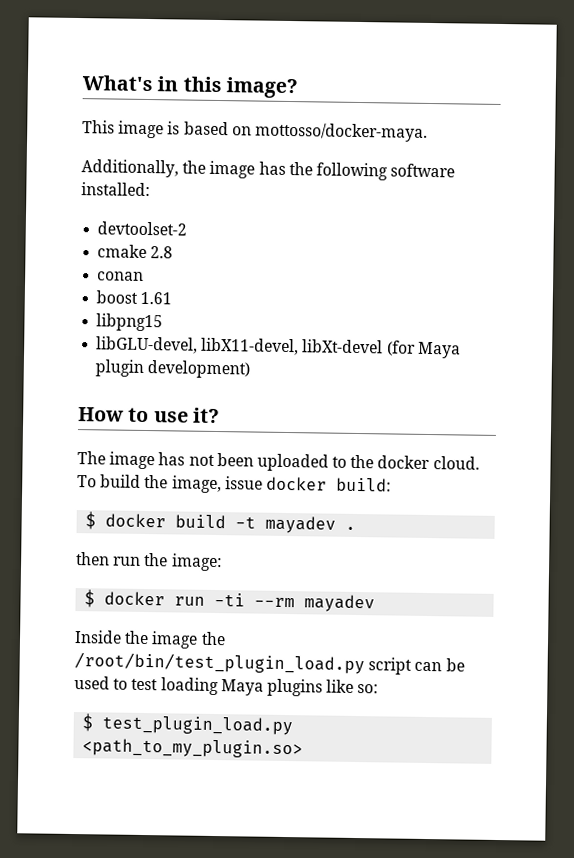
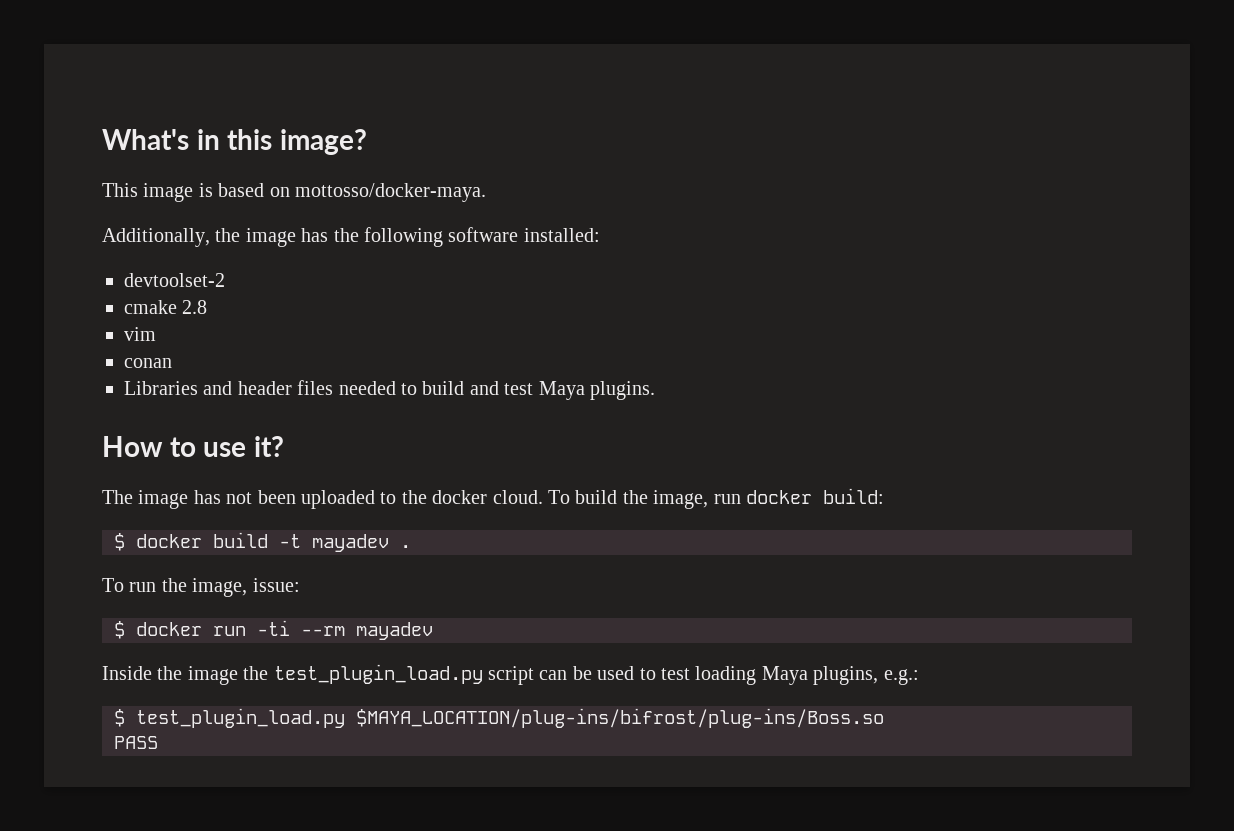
(174, 252) none -> [124,327,156,341] // vim
[96,290,173,305] [96,313,164,332] [96,336,461,359] [95,359,251,379] boost 1.61 // libpng15 // libGLU-devel, libX11-devel, libXt-devel (for Maya plugin development) -> [124,380,655,400] Libraries and header files needed to build and test Maya plugins.
[224,476,263,490] issue -> [713,494,741,504] run
[76,552,110,566] then -> [102,578,124,592] To
[170,553,222,572] image: -> [192,578,300,597] image, issue:
[74,652,365,675] /root/bin/test_plugin_load.py -> [273,664,483,684] test_plugin_load.py
[266,678,379,697] plugins like so: -> [813,666,919,685] plugins, e.g.:
[82,738,304,759] <path_to_my_plugin.so> -> [356,708,884,728] [114,736,158,749] $MAYA_LOCATION/plug-ins/bifrost/plug-ins/Boss.so // PASS

